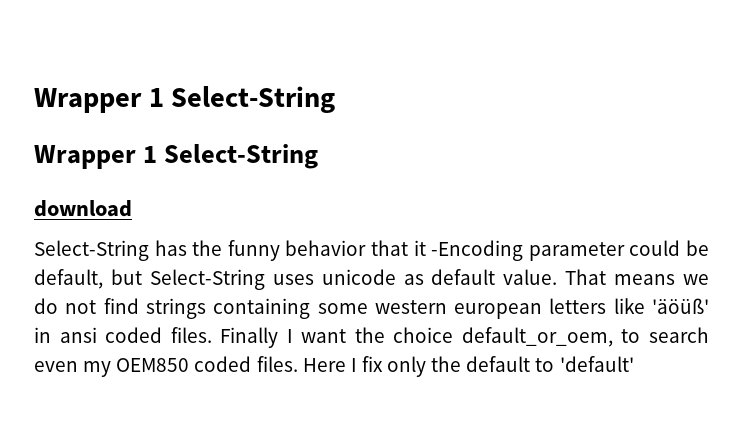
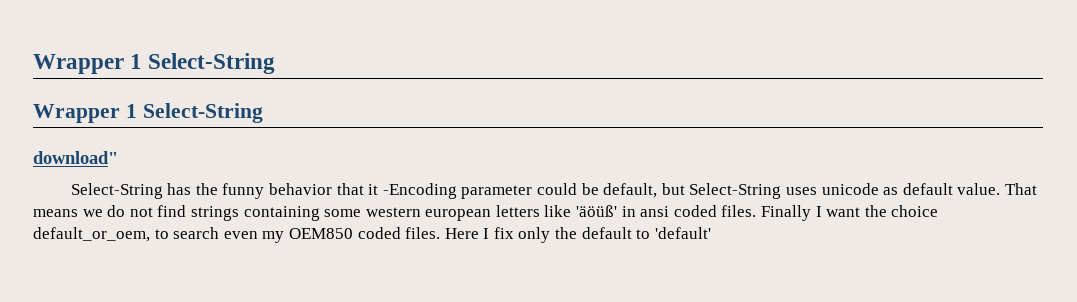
[34,200,132,217] download -> [33,151,118,164] download"

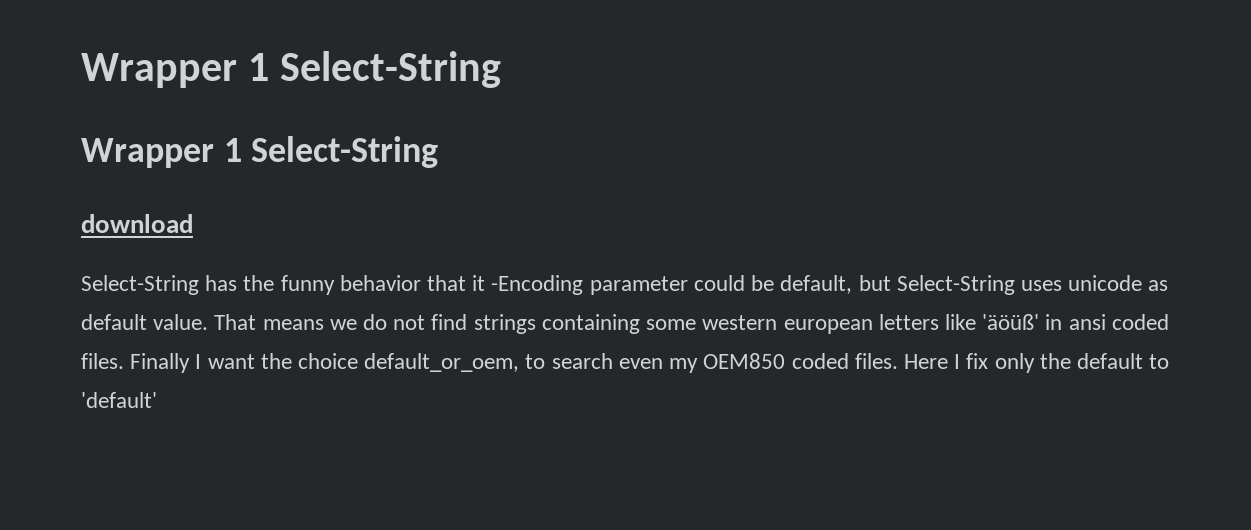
[33,151,118,164] download" -> [81,214,193,233] download

